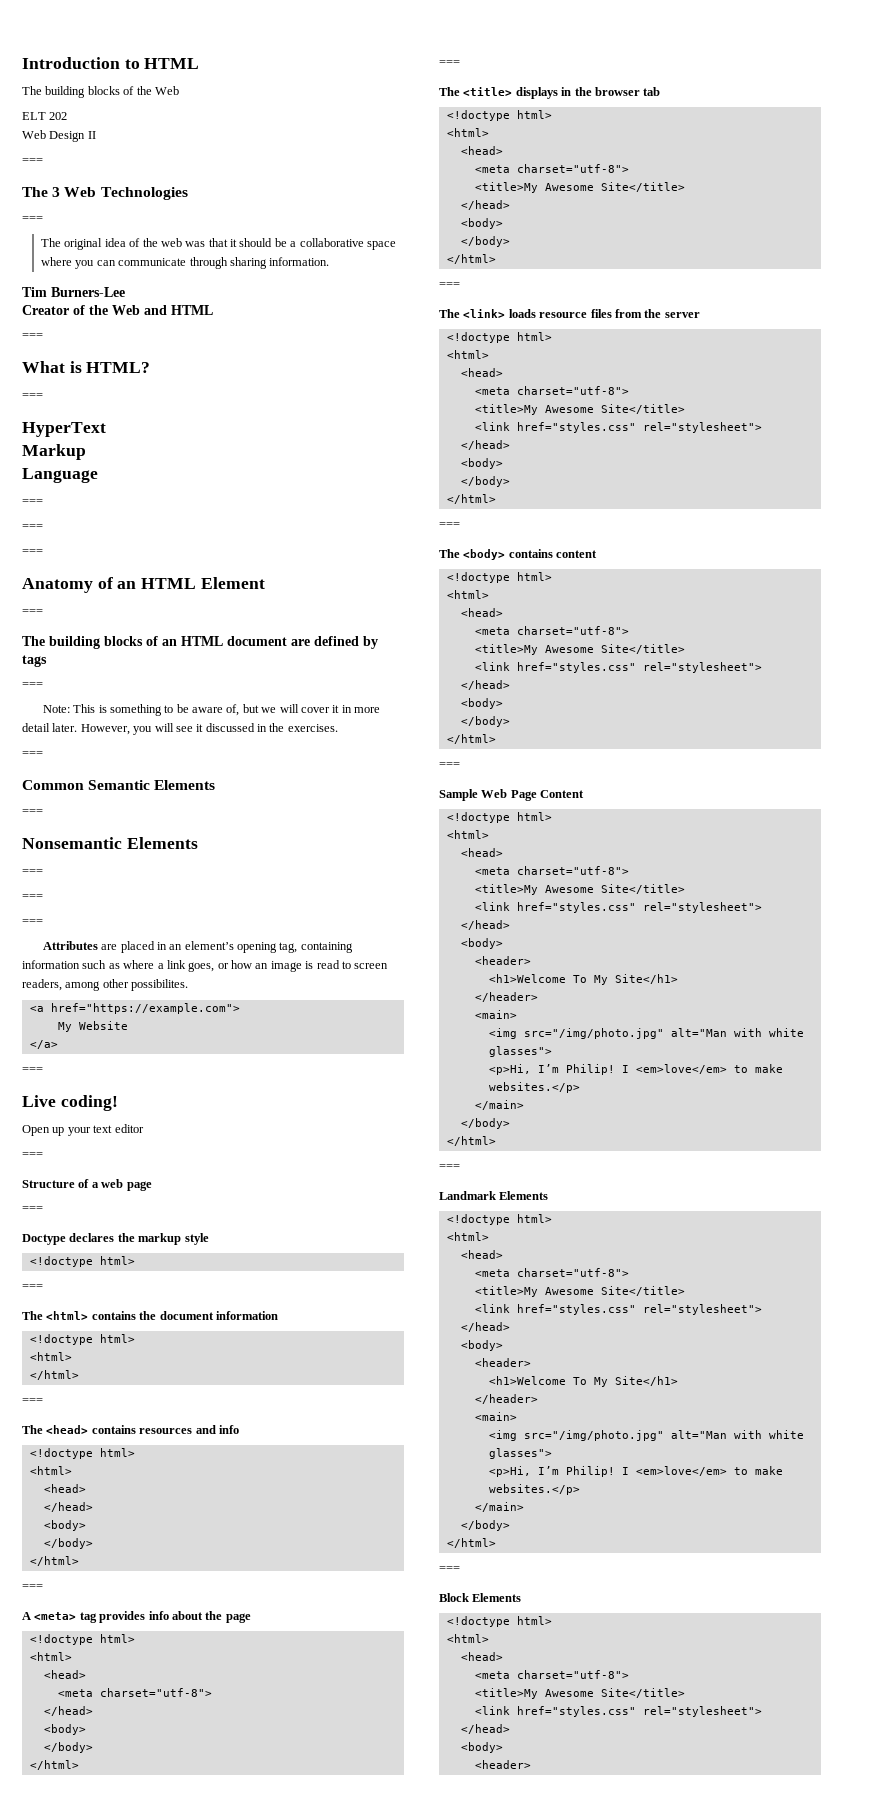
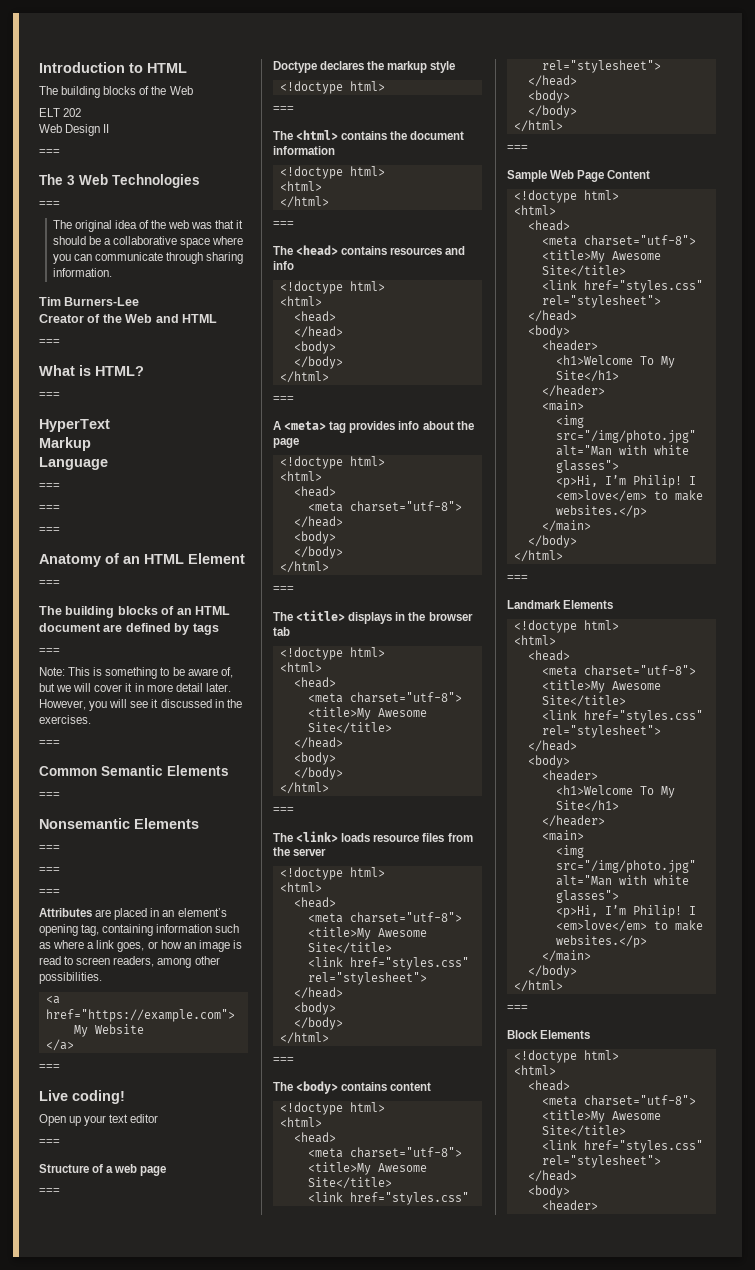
[131,979,189,991] possibilites. -> [39,972,102,984] possibilities.

